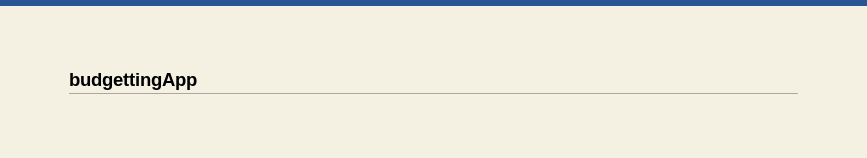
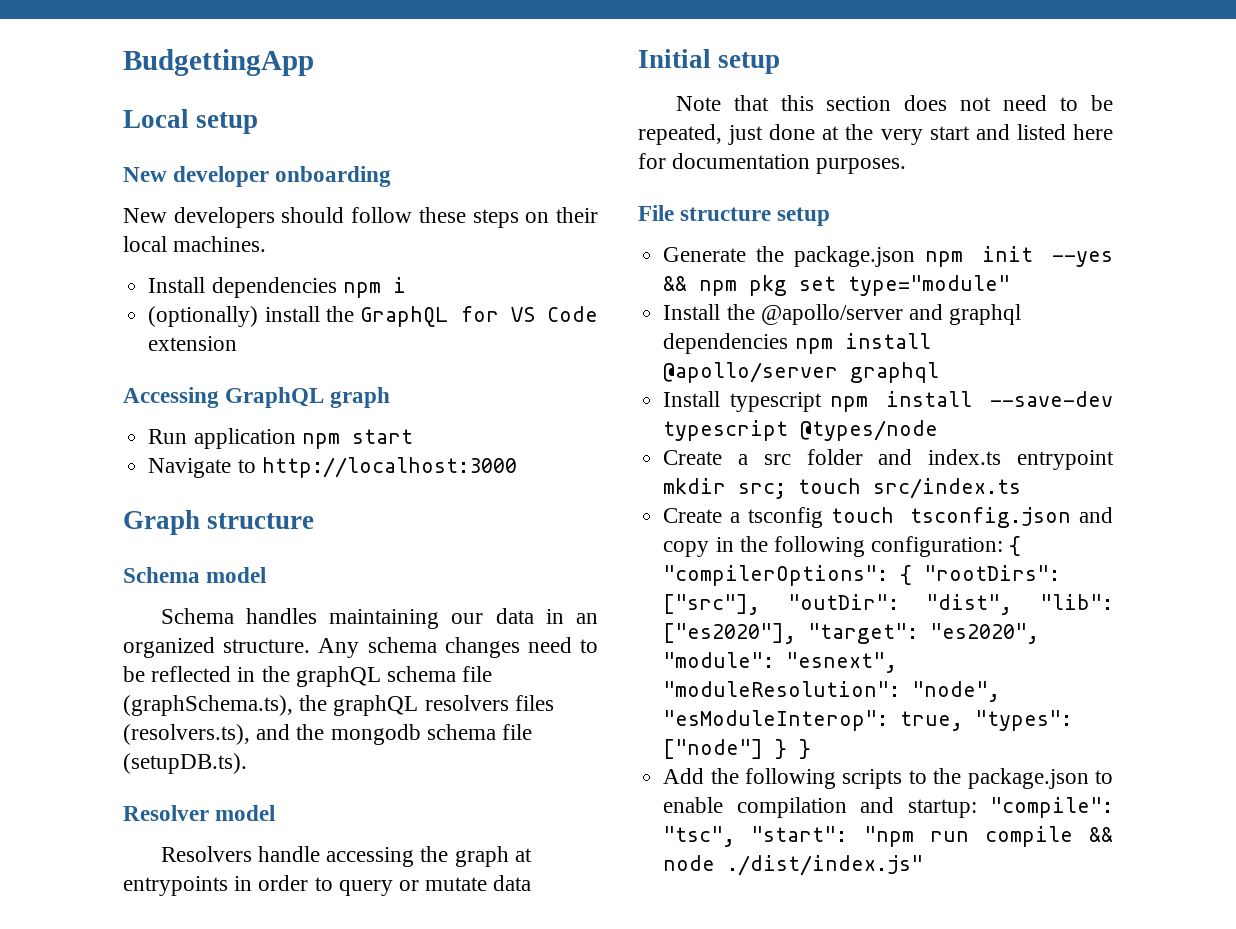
[69,73,197,90] budgettingApp -> [123,49,314,76] [123,109,259,134] [123,166,392,187] [123,207,598,228] [123,236,267,252] [148,277,406,298] [148,306,598,327] [148,336,238,351] [123,387,391,408] [148,428,413,449] [148,457,517,478] [123,510,315,535] [123,567,267,583] [160,608,598,629] [123,637,598,658] [123,666,493,687] [123,695,554,716] [123,724,533,745] [123,753,247,774] [123,805,276,821] [160,846,532,867] [123,875,532,896] [638,49,781,74] [675,95,1113,111] [638,124,1113,145] [638,153,907,174] [638,205,831,226] [663,246,1113,267] [663,275,1011,296] [663,304,1022,325] [663,333,931,354] [663,362,940,383] [663,391,1113,412] [663,420,939,441] [663,449,1114,470] [663,478,1022,499] [663,507,1113,528] [663,536,1022,557] [663,565,1061,586] [663,594,1113,615] [663,623,1040,644] [663,652,898,673] [663,681,1001,702] [663,710,1073,731] [663,739,812,759] [663,768,1113,789] [663,797,1113,818] [663,826,1113,847] [663,855,924,876] BudgettingApp // Local setup // New developer onboarding // New developers should follow these steps on their local machines. // Install dependencies npm i // (optionally) install the GraphQL for VS Code extension // Accessing GraphQL graph // Run application npm start // Navigate to http://localhost:3000 // Graph structure // Schema model // Schema handles maintaining our data in an organized structure. Any schema changes need to be reflected in the graphQL schema file (graphSchema.ts), the graphQL resolvers files (resolvers.ts), and the mongodb schema file (setupDB.ts). // Resolver model // Resolvers handle accessing the graph at entrypoints in order to query or mutate data // Initial setup // Note that this section does not need to be repeated, just done at the very start and listed here for documentation purposes. // File structure setup // Generate the package.json npm init --yes && npm pkg set type="module" // Install the @apollo/server and graphql dependencies npm install @apollo/server graphql // Install typescript npm install --save-dev typescript @types/node // Create a src folder and index.ts entrypoint mkdir src; touch src/index.ts // Create a tsconfig touch tsconfig.json and copy in the following configuration: { "compilerOptions": { "rootDirs": ["src"], "outDir": "dist", "lib": ["es2020"], "target": "es2020", "module": "esnext", "moduleResolution": "node", "esModuleInterop": true, "types": ["node"] } } // Add the following scripts to the package.json to enable compilation and startup: "compile": "tsc", "start": "npm run compile && node ./dist/index.js"

